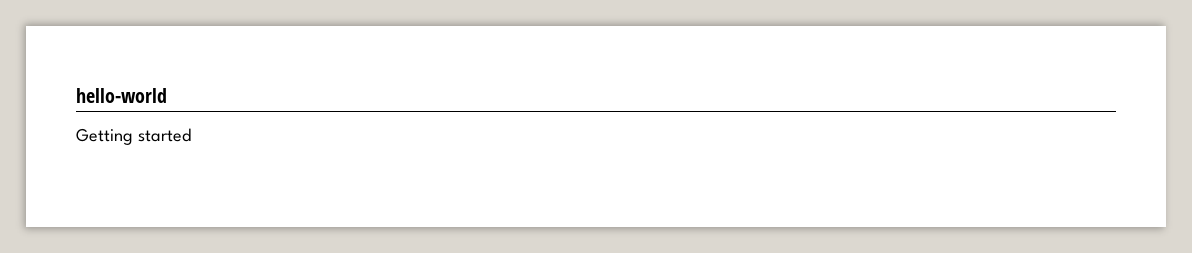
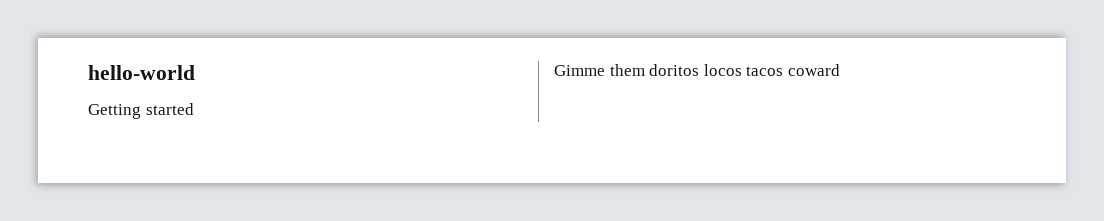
(191, 135) none -> [554,64,840,76] // Gimme them doritos locos tacos coward

